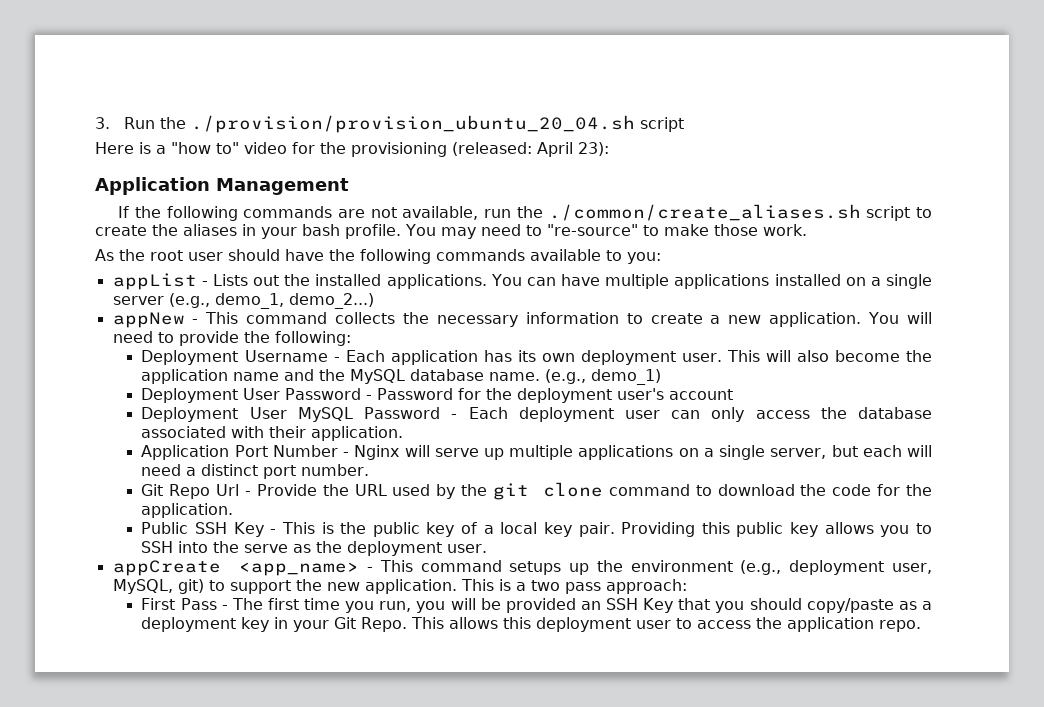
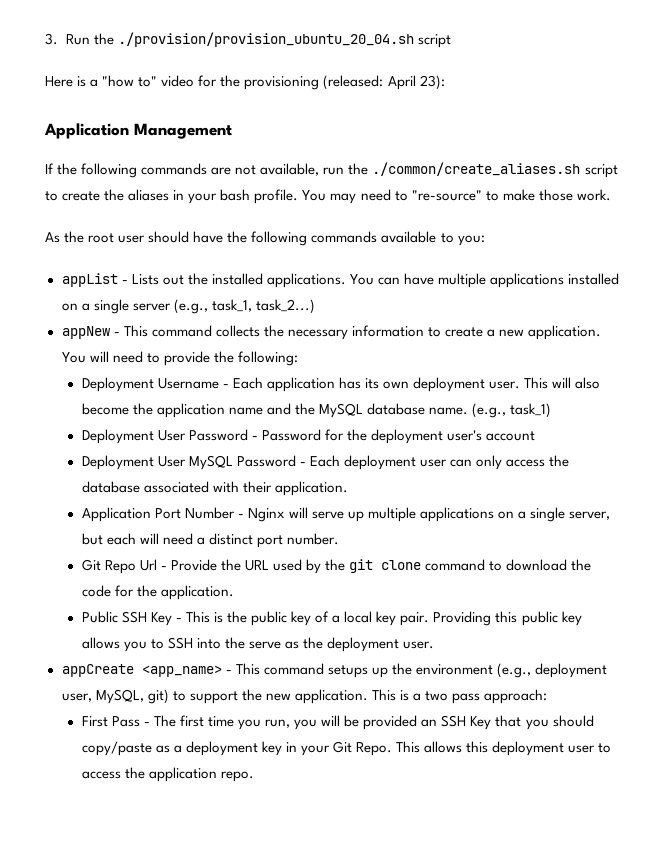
[214,293,374,309] demo_1, demo_2...) -> [211,299,315,314] task_1, task_2...)
[591,369,662,385] demo_1) -> [510,403,552,418] task_1)

